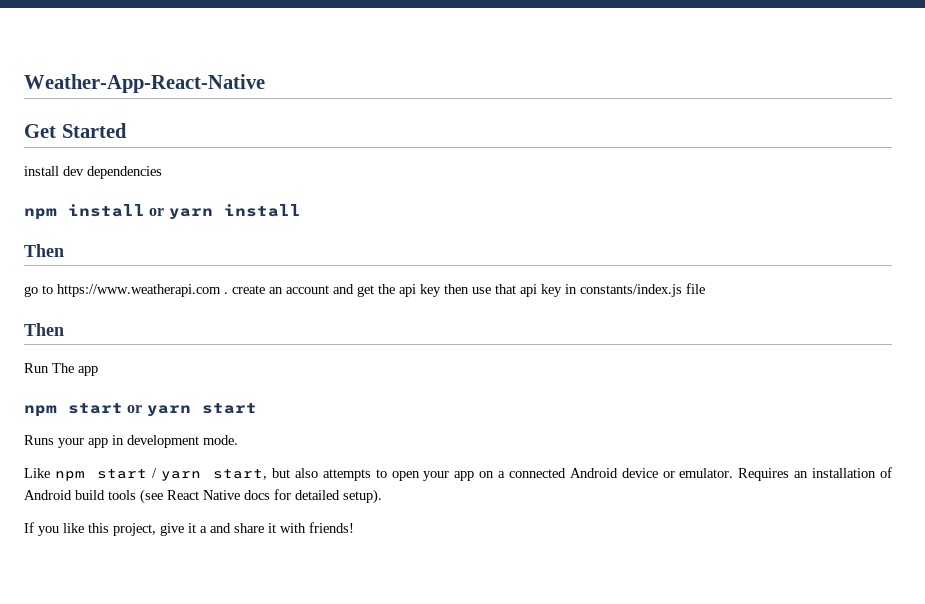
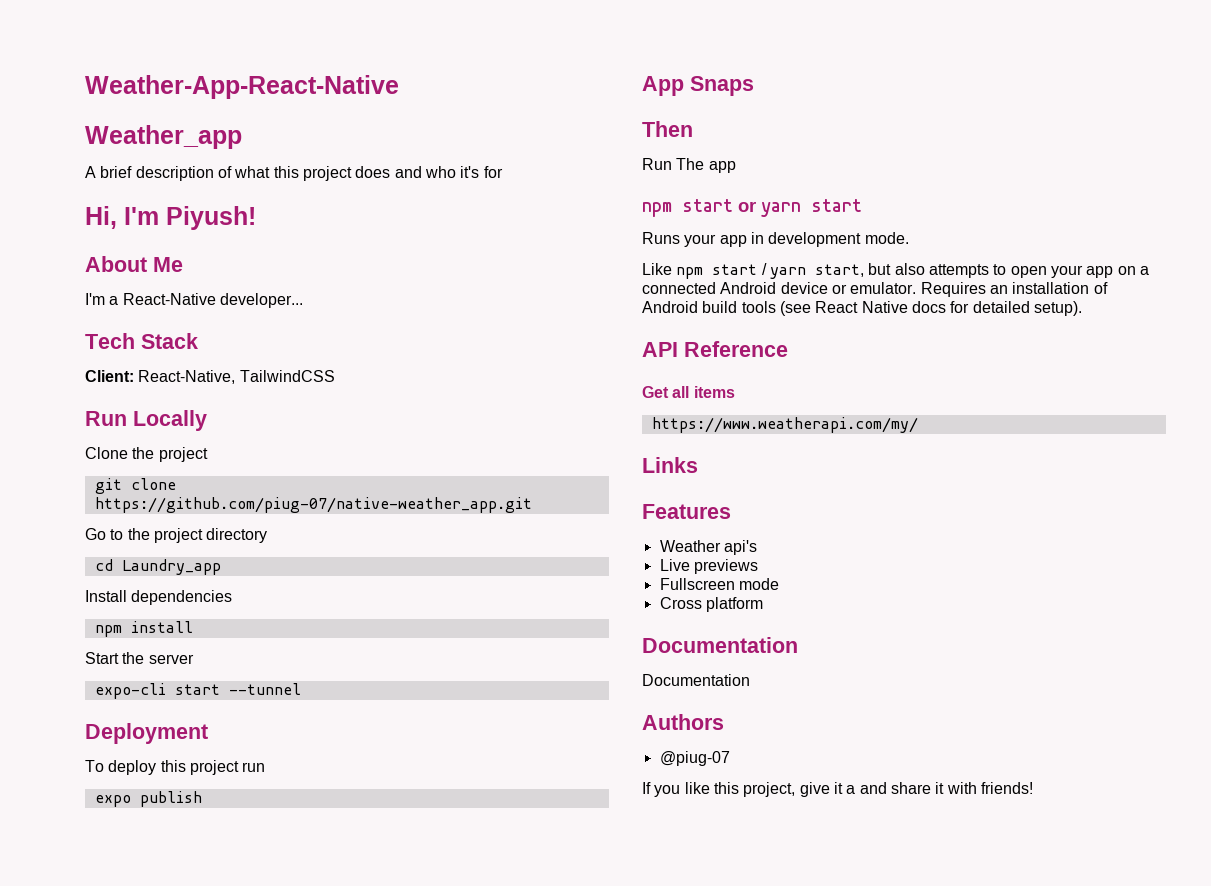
[24,123,127,138] [24,166,162,179] [24,204,301,220] [24,244,64,257] [24,283,705,297] Get Started // install dev dependencies // npm install or yarn install // Then // go to https://www.weatherapi.com . create an account and get the api key then use that api key in constants/index.js file -> [85,125,242,149] [85,166,503,181] [85,206,256,230] [85,256,183,272] [85,293,303,308] [85,333,198,349] [85,370,335,384] [85,410,207,431] [85,447,208,462] [94,478,176,494] [94,497,532,513] [85,528,268,543] [94,559,221,575] [85,590,233,605] [94,621,193,637] [85,652,194,664] [94,683,301,699] [85,723,208,744] [85,760,266,775] [94,791,202,807] [642,76,754,96] Weather_app // A brief description of what this project does and who it's for // Hi, I'm Piyush! // About Me // I'm a React-Native developer... // Tech Stack // Client: React-Native, TailwindCSS // Run Locally // Clone the project // git clone https://github.com/piug-07/native-weather_app.git // Go to the project directory // cd Laundry_app // Install dependencies // npm install // Start the server // expo-cli start --tunnel // Deployment // To deploy this project run // expo publish // App Snaps
(382, 496) none -> [642,341,788,357] [642,386,735,398] [651,417,918,433] [642,457,698,473] [642,504,731,519] [659,540,757,555] [659,559,758,574] [659,578,779,590] [659,597,763,612] [642,637,798,653] [642,674,750,686] [642,714,724,730] [659,751,730,766] // API Reference // Get all items // https://www.weatherapi.com/my/ // Links // Features // Weather api's // Live previews // Fullscreen mode // Cross platform // Documentation // Documentation // Authors // @piug-07

